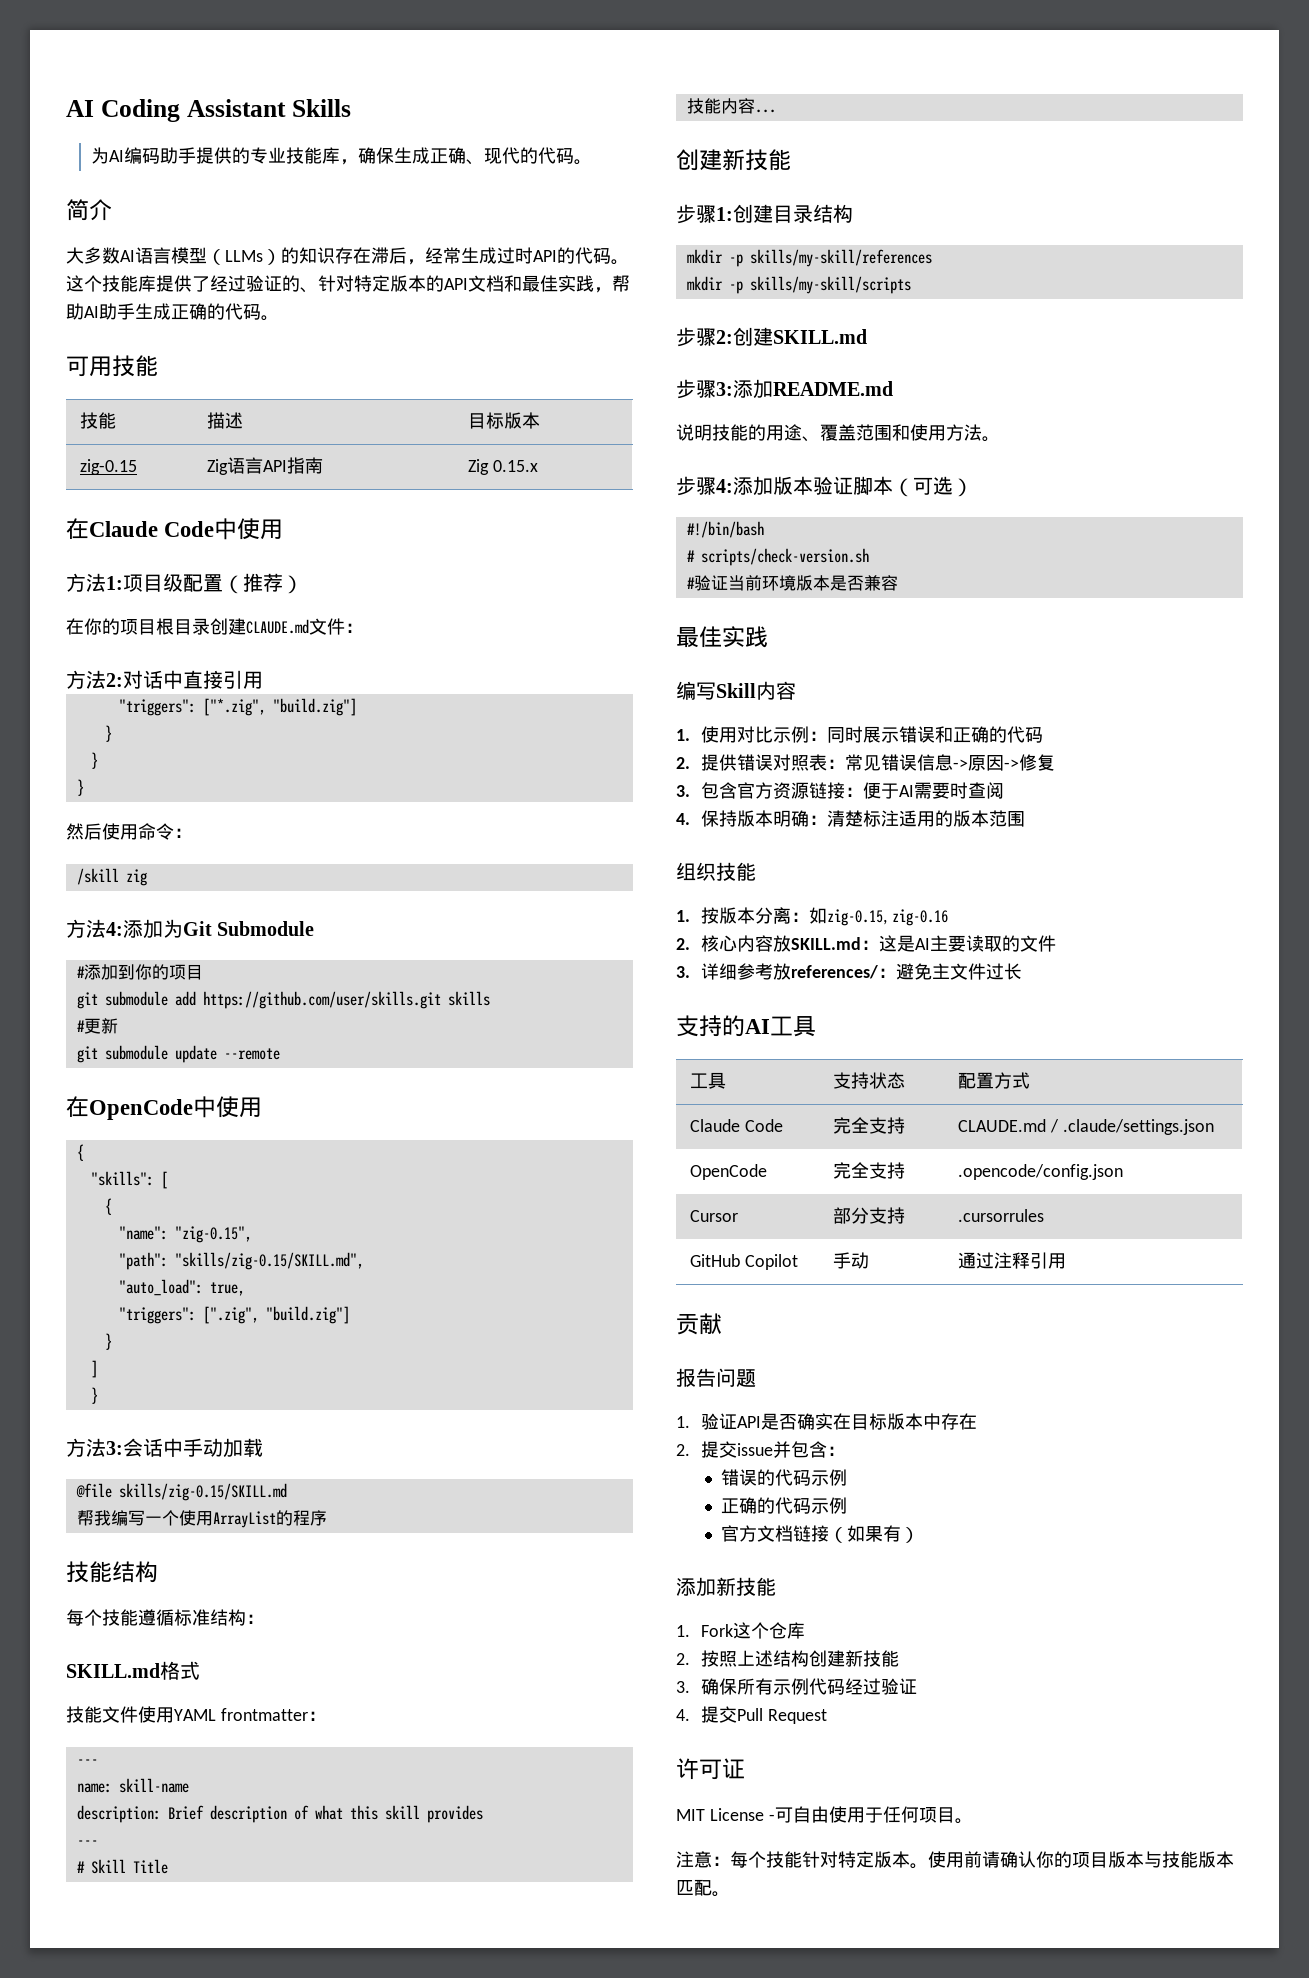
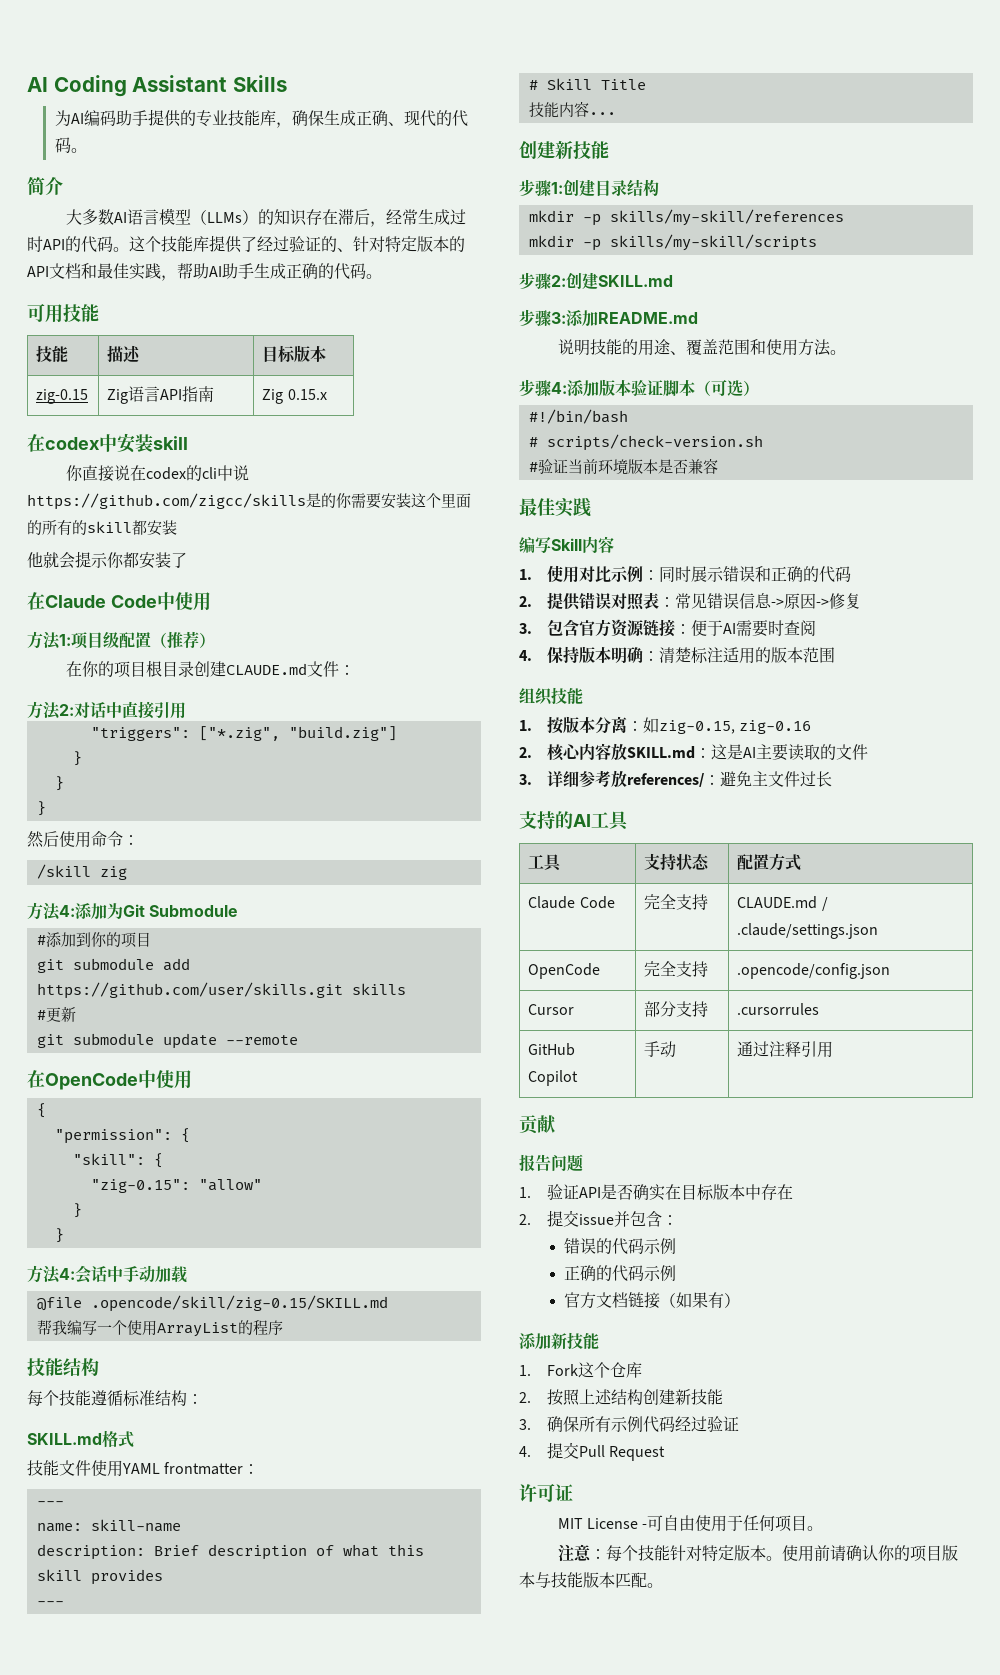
(539, 466) none -> [27,433,188,453] [65,465,249,482] [27,493,471,510] [27,520,177,536] [27,551,187,569] // 在codex中安装skill // 你直接说在codex的cli中说https://github.com/zigcc/skills是的你需要安装这个里面的所有的skill都安装 // 他就会提示你都安装了
[90,1171,168,1189] [104,1198,112,1215] [118,1226,252,1243] [118,1252,364,1270] [118,1279,245,1296] [118,1306,350,1324] [104,1333,112,1350] [90,1360,98,1378] "skills": [ // { // "name": "zig-0.15", // "path": "skills/zig-0.15/SKILL.md", // "auto_load": true, // "triggers": [".zig", "build.zig"] // } // ] -> [54,1128,190,1144] [72,1153,163,1168] [90,1179,262,1193] [72,1203,82,1218] "permission": { // "skill": { // "zig-0.15": "allow" // }
[106,1441,123,1455] 3: -> [59,1268,75,1280] 4:
[118,1483,287,1501] skills/zig-0.15/SKILL.md -> [90,1295,388,1312] .opencode/skill/zig-0.15/SKILL.md

